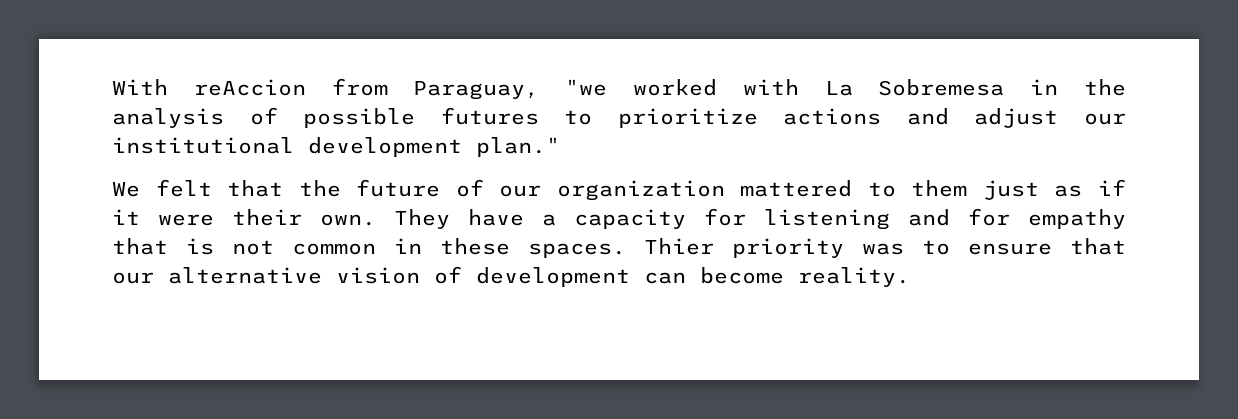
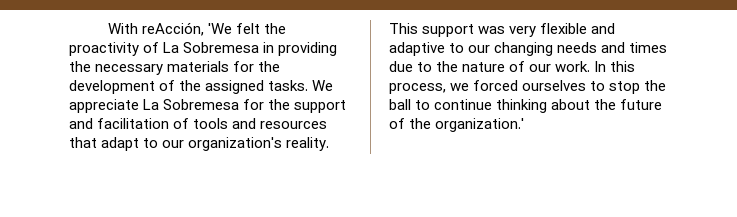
[193,78,1126,100] [112,107,1126,128] [112,137,560,157] [112,179,1126,201] [112,208,1126,230] [112,238,1126,258] [112,266,910,287] reAccion from Paraguay, "we worked with La Sobremesa in the analysis of possible futures to prioritize actions and adjust our institutional development plan." // We felt that the future of our organization mattered to them just as if it were their own. They have a capacity for listening and for empathy that is not common in these spaces. Thier priority was to ensure that our alternative vision of development can become reality. -> [141,22,286,36] [69,42,338,56] [69,61,281,75] [69,80,334,94] [69,99,347,113] [69,118,328,129] [69,137,330,151] [389,23,616,37] [389,42,668,56] [389,61,636,72] [389,80,667,94] [389,99,663,113] [389,118,525,132] reAcción, 'We felt the proactivity of La Sobremesa in providing the necessary materials for the development of the assigned tasks. We appreciate La Sobremesa for the support and facilitation of tools and resources that adapt to our organization's reality. This support was very flexible and adaptive to our changing needs and times due to the nature of our work. In this process, we forced ourselves to stop the ball to continue thinking about the future of the organization.'

